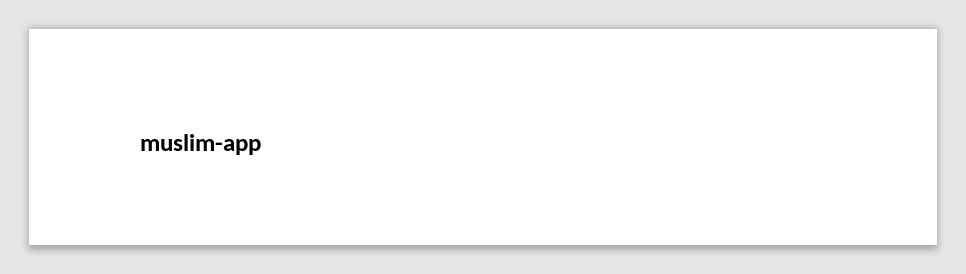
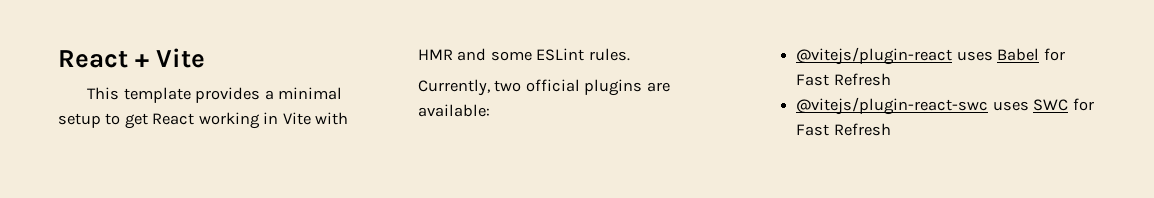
[140,134,261,155] muslim-app -> [58,48,206,68] [87,87,343,103] [58,112,349,129] [418,48,630,61] [418,79,670,96] [418,104,490,117] [796,47,1065,65] [796,73,891,86] [796,97,1094,115] [796,123,891,136] React + Vite // This template provides a minimal setup to get React working in Vite with HMR and some ESLint rules. // Currently, two official plugins are available: // @vitejs/plugin-react uses Babel for Fast Refresh // @vitejs/plugin-react-swc uses SWC for Fast Refresh

